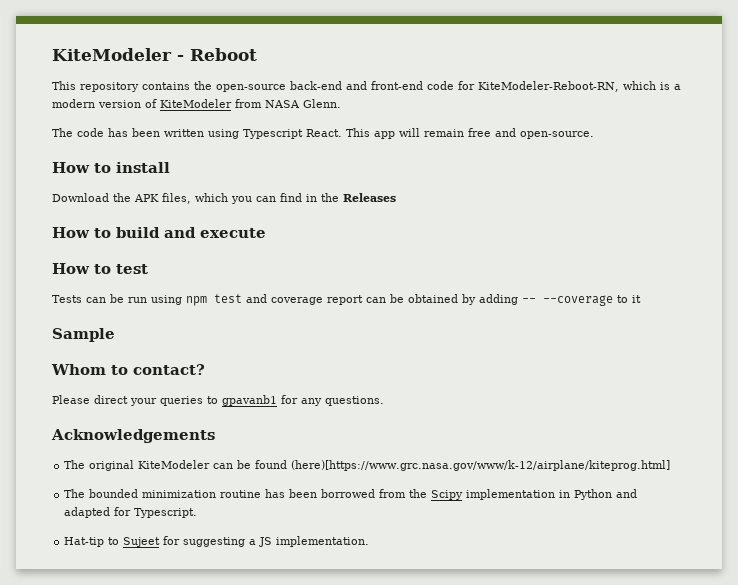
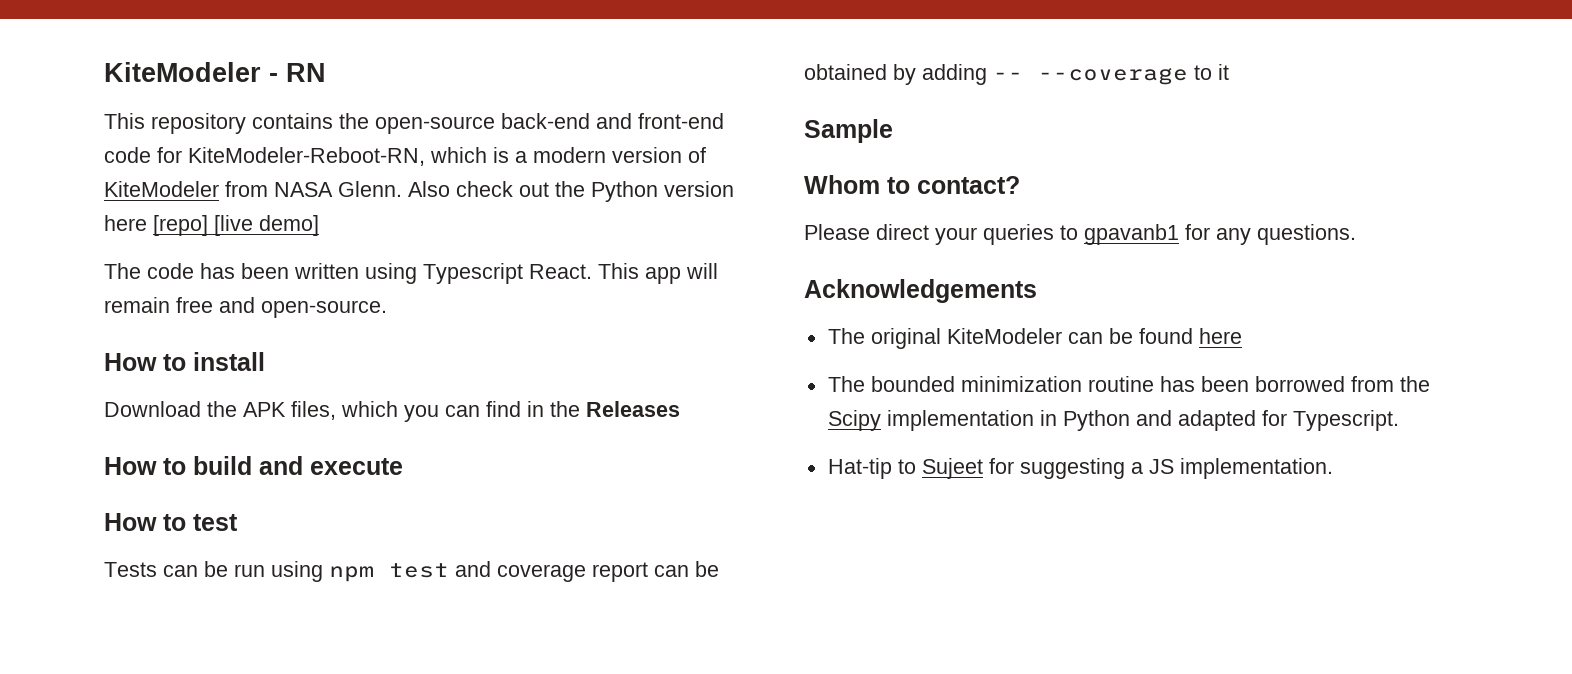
[190,48,257,61] Reboot -> [286,63,326,82] RN
(341, 103) none -> [408,181,734,202] [104,215,319,236] Also check out the Python version here [repo] [live demo]
[291,460,671,471] (here)[https://www.grc.nasa.gov/www/k-12/airplane/kiteprog.html] -> [1198,328,1242,344] here

